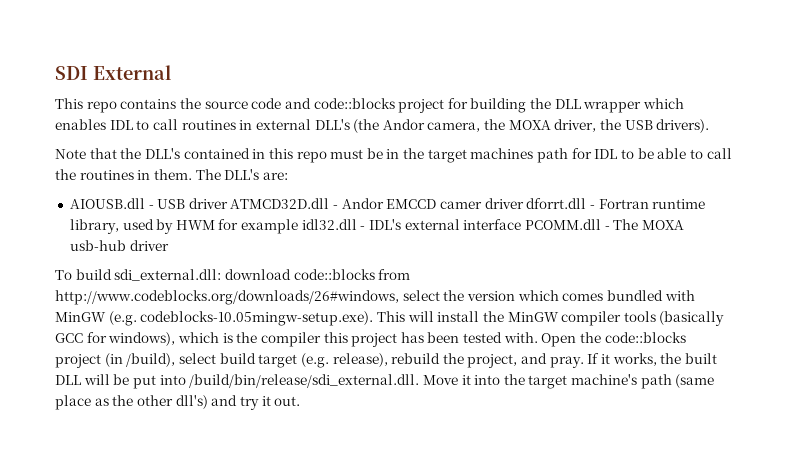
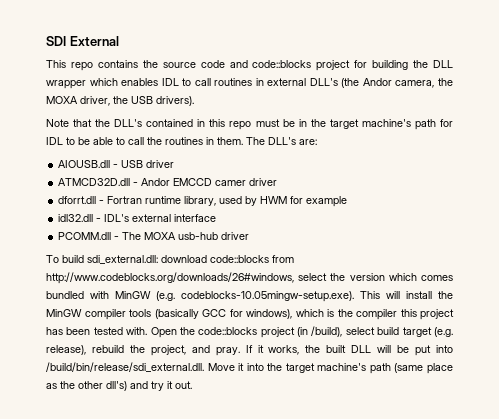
[470,148,534,159] machines -> [361,119,411,127] machine's
(228, 203) none -> (175, 164) //
(524, 203) none -> (278, 182) //
(299, 226) none -> (348, 201) //
(522, 224) none -> (217, 218) //

